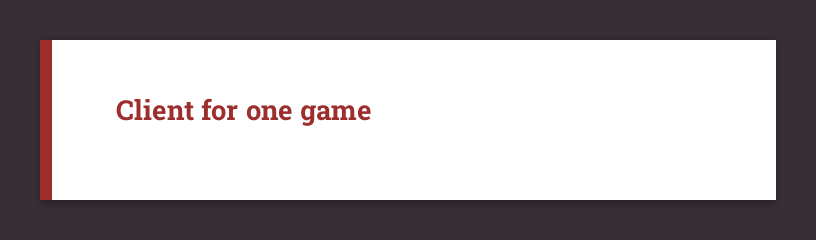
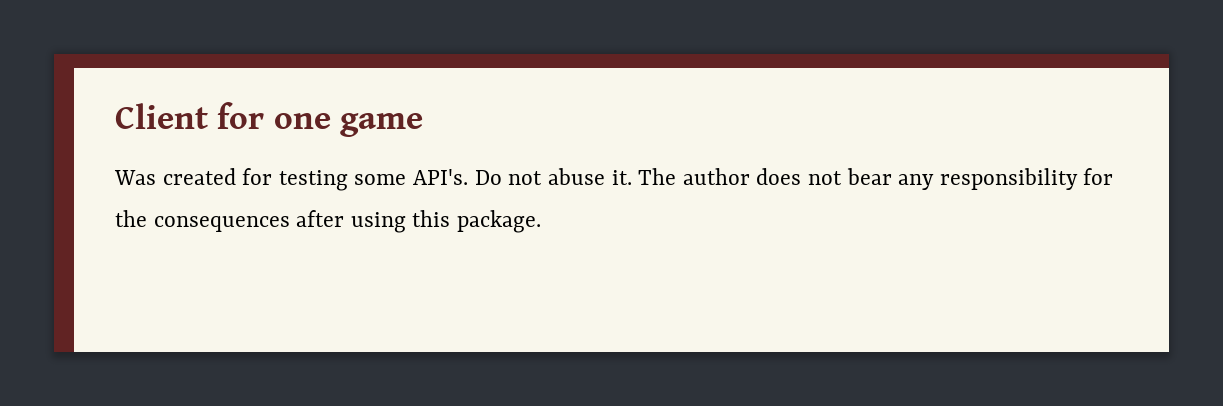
(373, 115) none -> [114,168,1114,191] [115,210,542,233] // Was created for testing some API's. Do not abuse it. The author does not bear any responsibility for the consequences after using this package.

